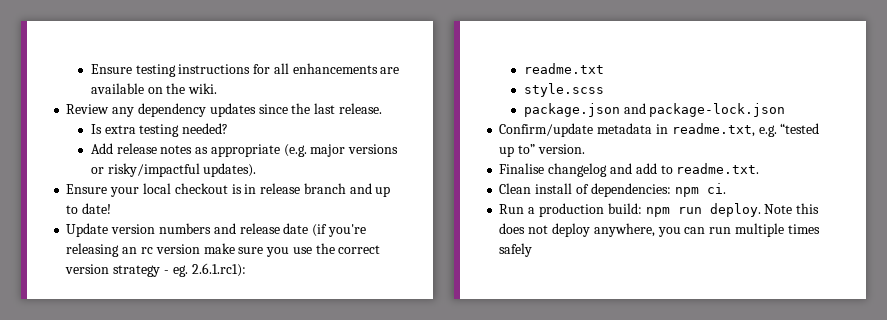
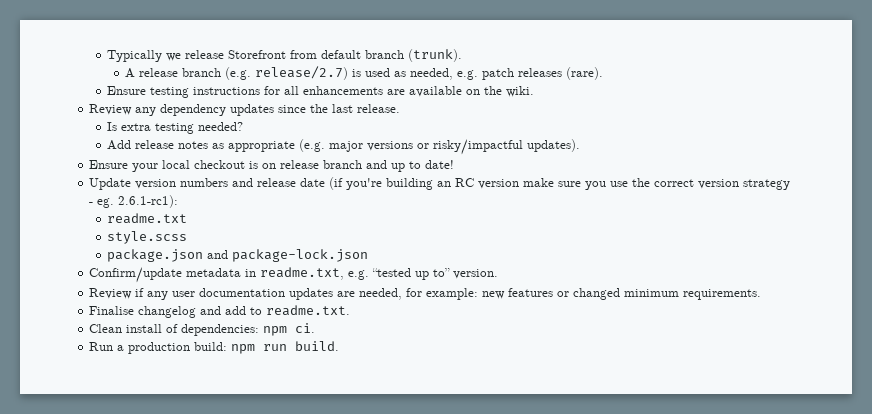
(90, 69) none -> [107,49,463,62] [125,66,604,80] Typically we release Storefront from default branch (trunk). // A release branch (e.g. release/2.7) is used as needed, e.g. patch releases (rare). //
[244,184,257,194] in -> [262,163,277,169] on
[66,243,153,257] releasing an rc -> [386,178,475,190] building an RC
[191,263,246,277] 2.6.1.rc1): -> [118,195,179,208] 2.6.1-rc1):
(585, 149) none -> [89,288,762,300] // Review if any user documentation updates are needed, for example: new features or changed minimum requirements.
[709,203,820,217] [499,223,820,237] [499,243,533,257] deploy. Note this does not deploy anywhere, you can run multiple times safely -> [295,341,340,351] build.

